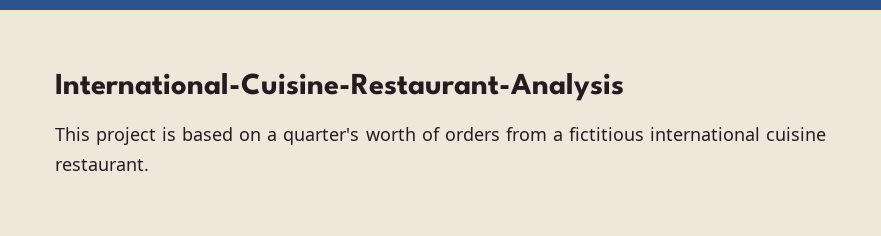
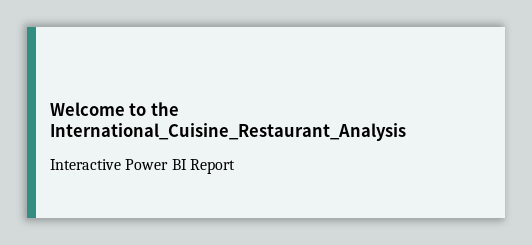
[55,73,624,101] [55,127,826,145] [55,159,149,171] International-Cuisine-Restaurant-Analysis // This project is based on a quarter's worth of orders from a fictitious international cuisine restaurant. -> [50,102,179,116] [50,123,406,141] [50,159,235,174] Welcome to the International_Cuisine_Restaurant_Analysis // Interactive Power BI Report

